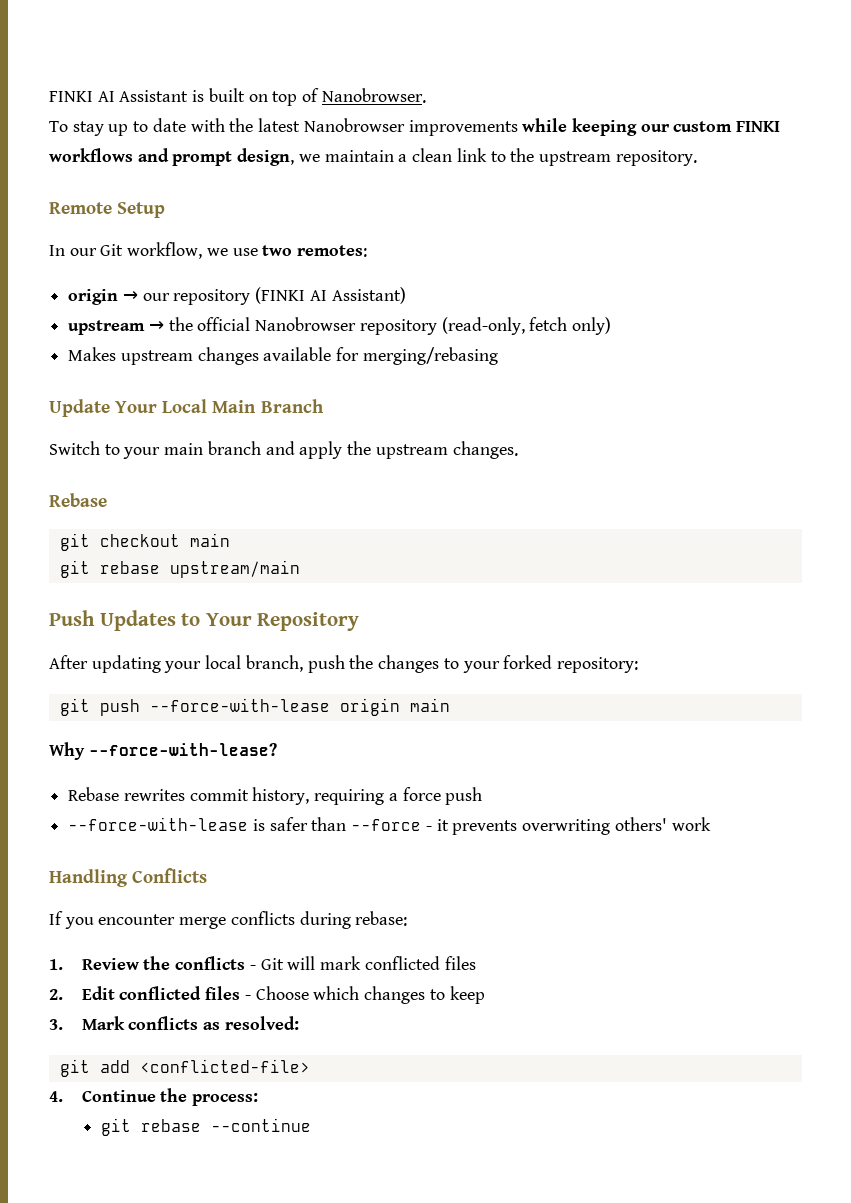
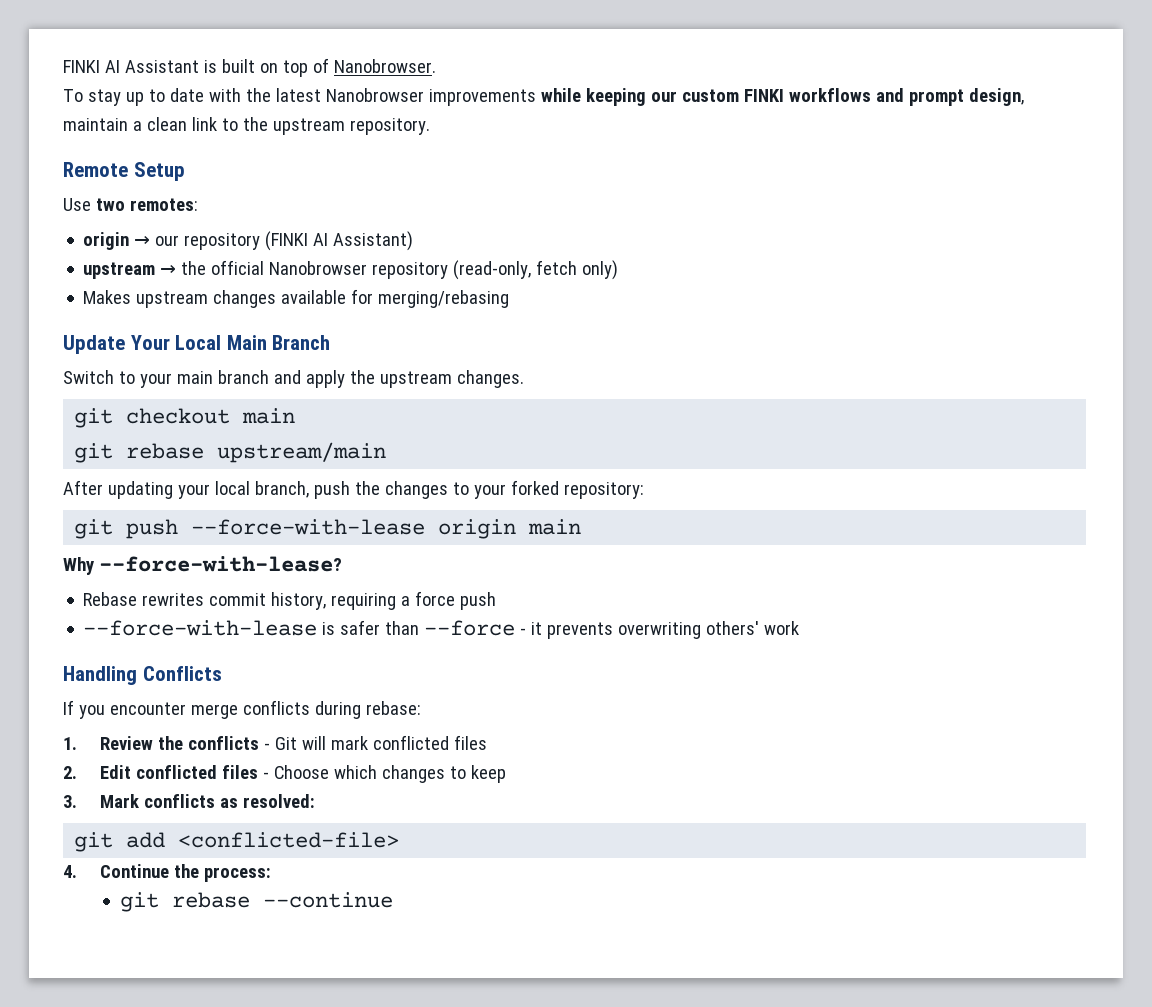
[298,154,320,162] we -> (1024, 97) none
[49,242,258,259] In our Git workflow, we use -> [63,198,91,211] Use
[49,493,107,507] // Rebase -> (524, 379) none
[49,610,360,631] // Push Updates to Your Repository -> (387, 452) none

